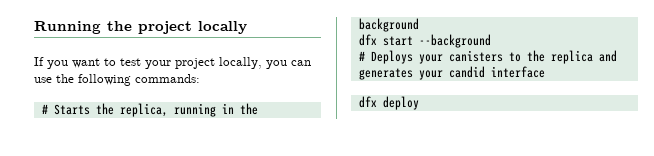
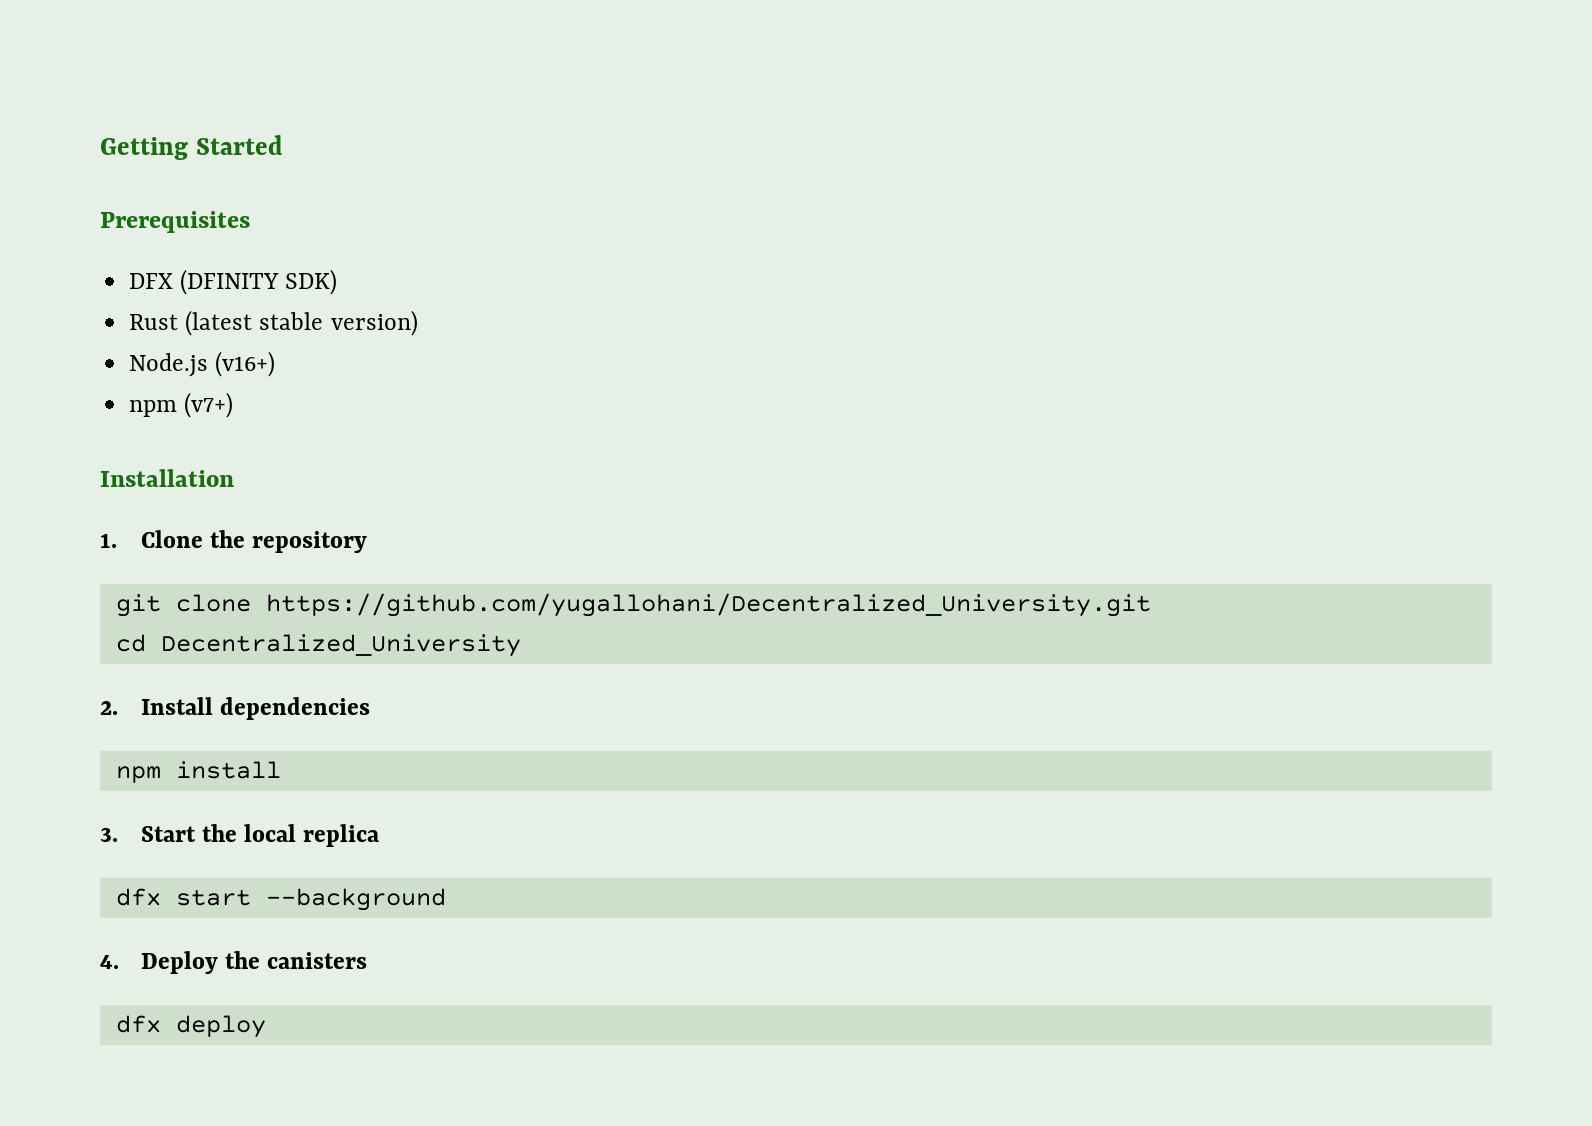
[34,21,247,34] [34,57,311,69] [34,74,200,86] [41,103,258,117] [358,18,419,32] [358,34,491,48] [358,50,617,64] [358,66,545,80] Running the project locally // If you want to test your project locally, you can use the following commands: // # Starts the replica, running in the background // dfx start --background // # Deploys your canisters to the replica and generates your candid interface -> [100,135,283,160] [100,211,250,233] [129,269,338,295] [129,310,418,336] [129,351,276,377] [129,392,234,418] [100,469,234,487] [100,530,368,553] [115,593,1151,617] [115,634,521,657] [100,697,370,720] [115,761,281,783] [100,824,380,847] [115,888,446,911] [100,951,368,974] Getting Started // Prerequisites // DFX (DFINITY SDK) // Rust (latest stable version) // Node.js (v16+) // npm (v7+) // Installation // 1. Clone the repository // git clone https://github.com/yugallohani/Decentralized_University.git // cd Decentralized_University // 2. Install dependencies // npm install // 3. Start the local replica // dfx start --background // 4. Deploy the canisters

